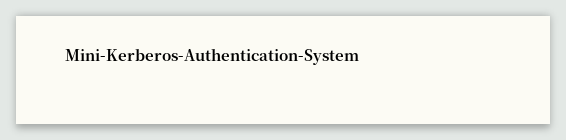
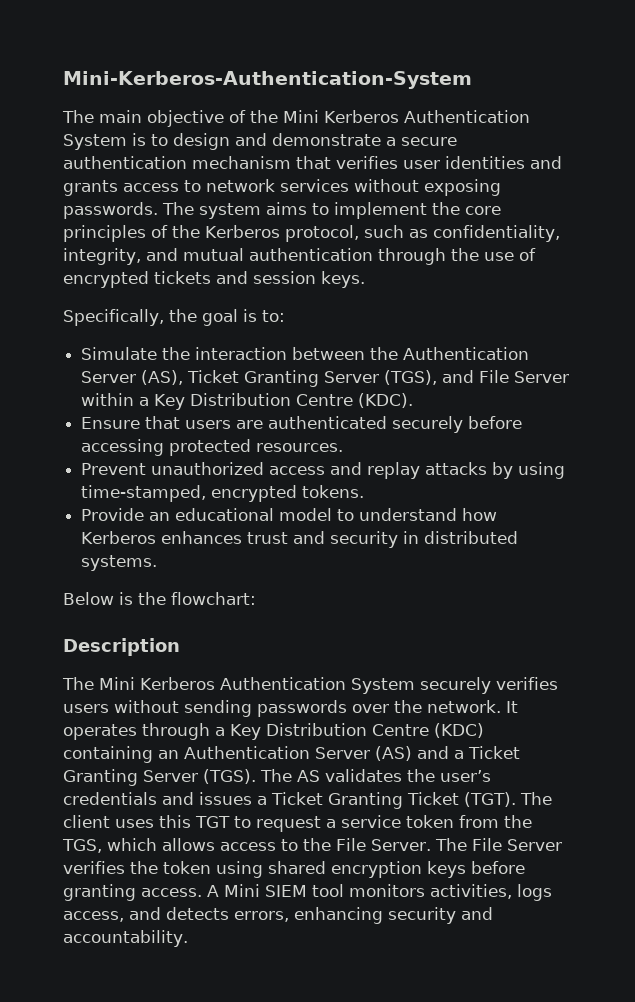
(359, 56) none -> [62,110,530,127] [63,133,457,150] [63,156,562,169] [63,179,501,196] [63,202,501,219] [63,225,560,242] [63,248,536,265] [63,271,365,288] [63,309,285,326] [81,347,530,360] [81,370,570,387] [81,393,414,410] [81,416,523,433] [81,439,344,456] [81,462,566,479] [81,485,365,502] [81,508,498,521] [81,531,519,548] [81,555,158,571] [63,592,256,605] [63,638,180,656] [62,677,558,694] [63,700,518,717] [63,723,484,740] [63,746,520,763] [63,769,491,786] [63,792,552,809] [63,815,532,832] [62,838,562,853] [63,861,525,878] [63,884,552,901] [63,907,493,924] [63,930,188,947] // The main objective of the Mini Kerberos Authentication System is to design and demonstrate a secure authentication mechanism that verifies user identities and grants access to network services without exposing passwords. The system aims to implement the core principles of the Kerberos protocol, such as confidentiality, integrity, and mutual authentication through the use of encrypted tickets and session keys. // Specifically, the goal is to: // Simulate the interaction between the Authentication Server (AS), Ticket Granting Server (TGS), and File Server within a Key Distribution Centre (KDC). // Ensure that users are authenticated securely before accessing protected resources. // Prevent unauthorized access and replay attacks by using time-stamped, encrypted tokens. // Provide an educational model to understand how Kerberos enhances trust and security in distributed systems. // Below is the flowchart: // Description // The Mini Kerberos Authentication System securely verifies users without sending passwords over the network. It operates through a Key Distribution Centre (KDC) containing an Authentication Server (AS) and a Ticket Granting Server (TGS). The AS validates the user’s credentials and issues a Ticket Granting Ticket (TGT). The client uses this TGT to request a service token from the TGS, which allows access to the File Server. The File Server verifies the token using shared encryption keys before granting access. A Mini SIEM tool monitors activities, logs access, and detects errors, enhancing security and accountability.

